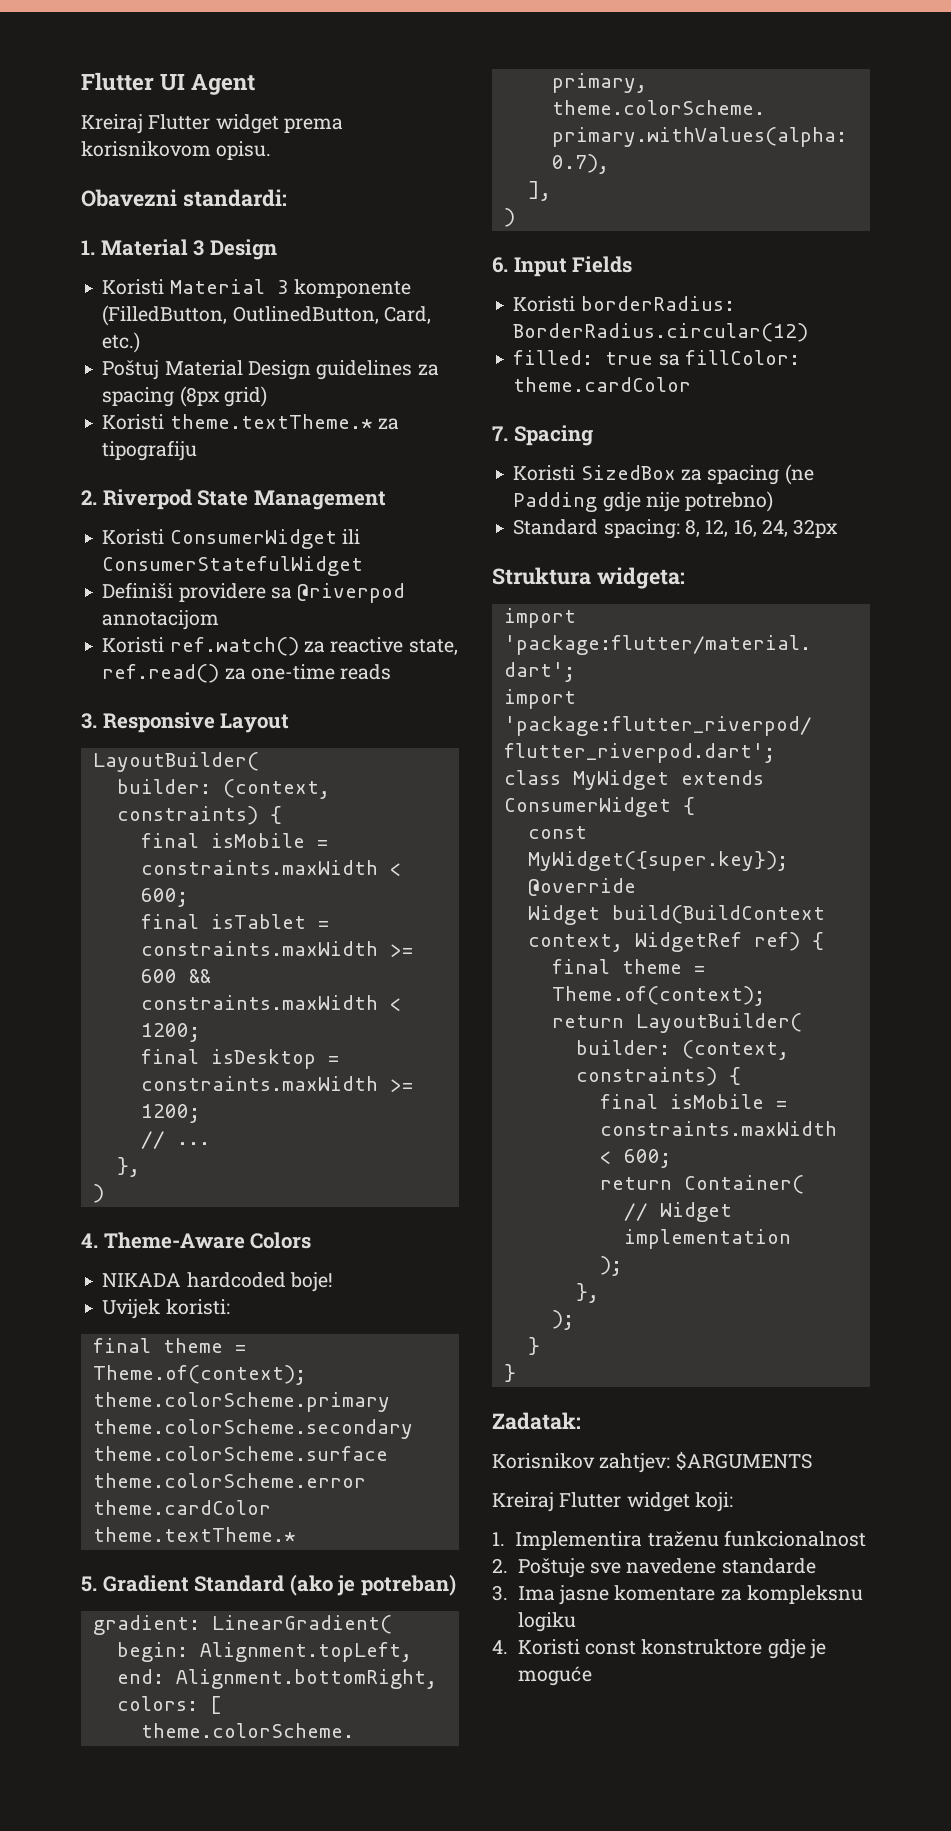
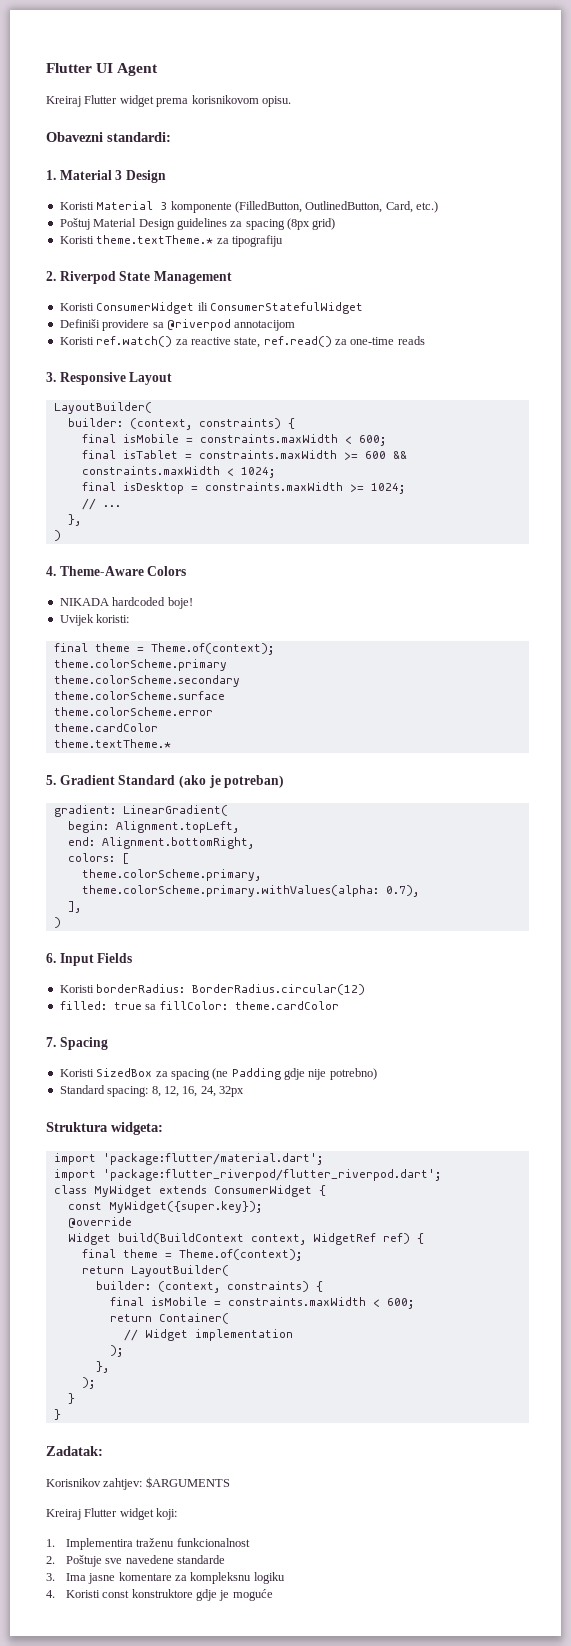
[140,1023,200,1042] 1200; -> [240,467,275,478] 1024;
[140,1104,200,1123] 1200; -> [370,483,405,494] 1024;

